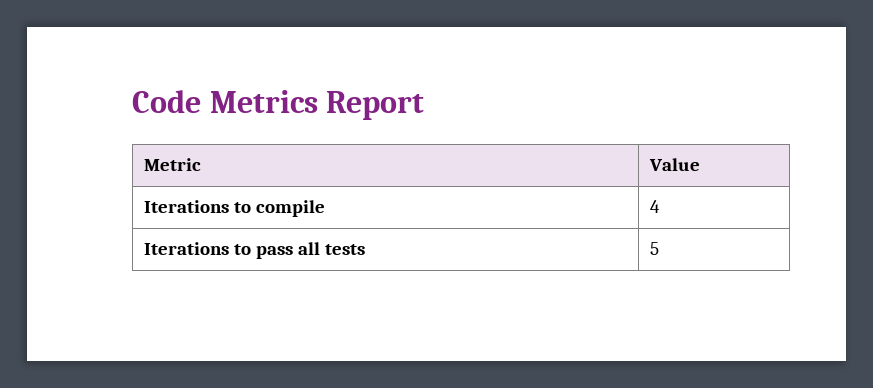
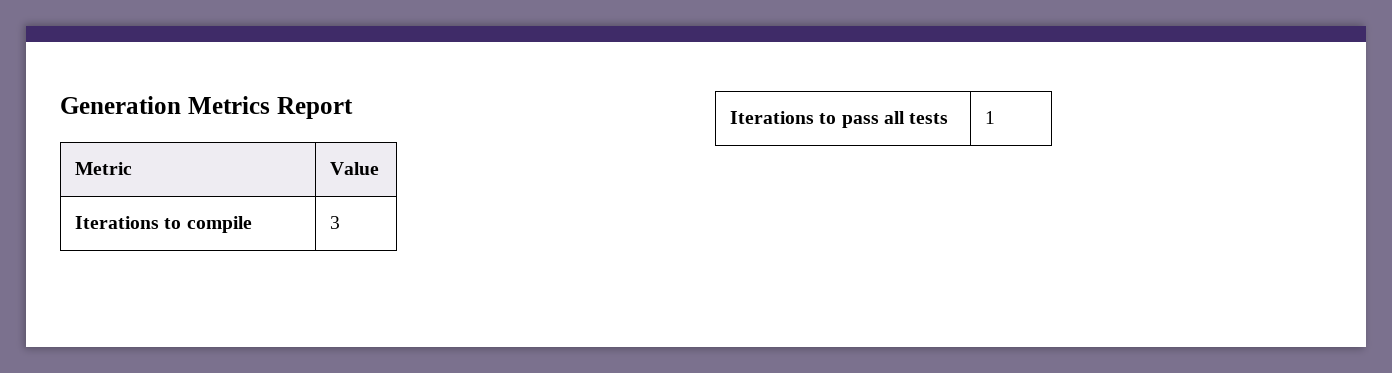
[132,90,201,113] Code -> [60,96,181,114] Generation
[649,200,660,213] 4 -> [330,216,341,229] 3
[649,242,659,255] 5 -> [985,111,996,124] 1

